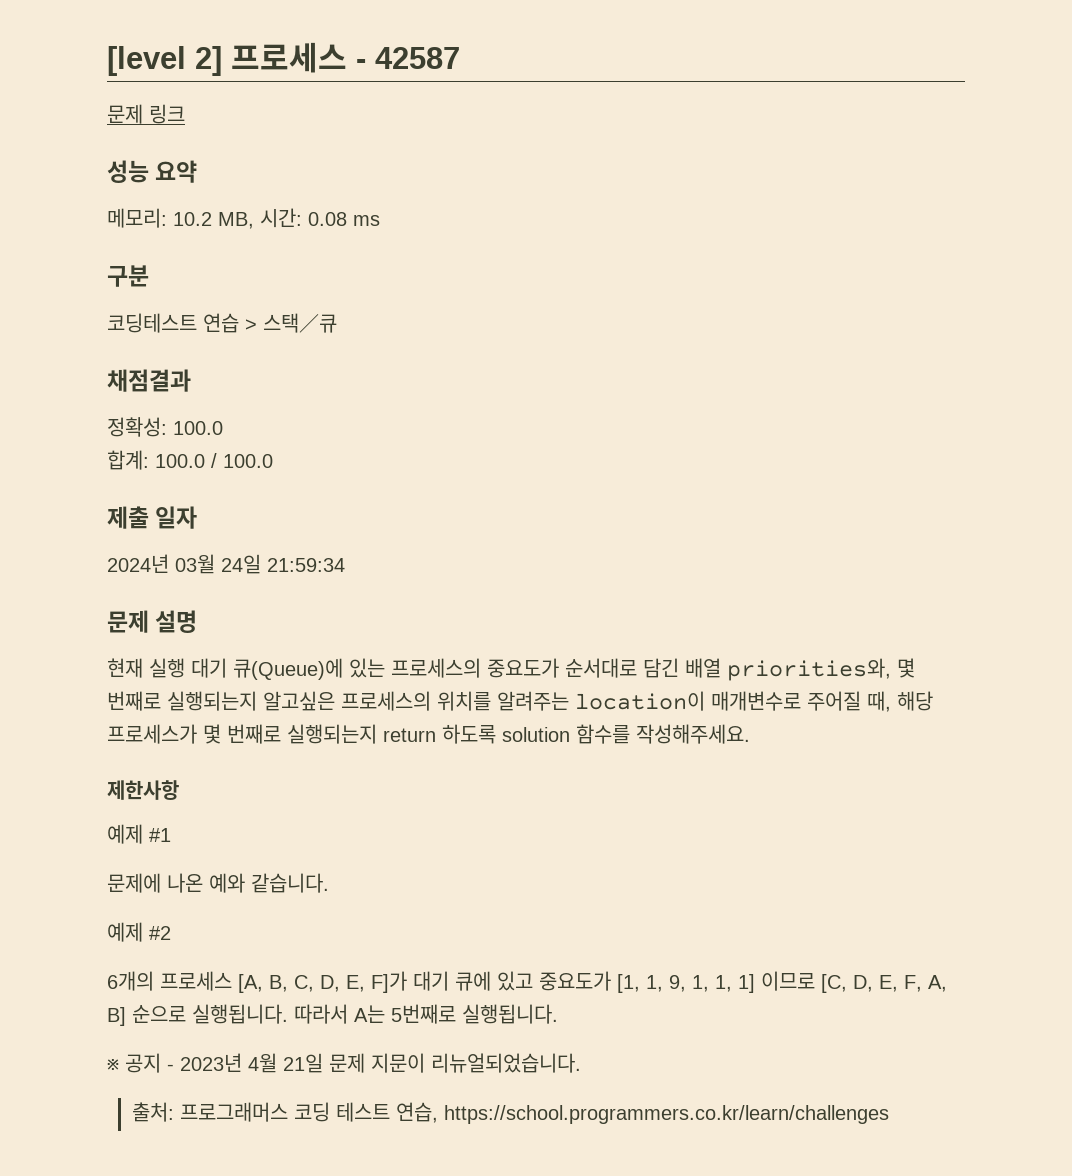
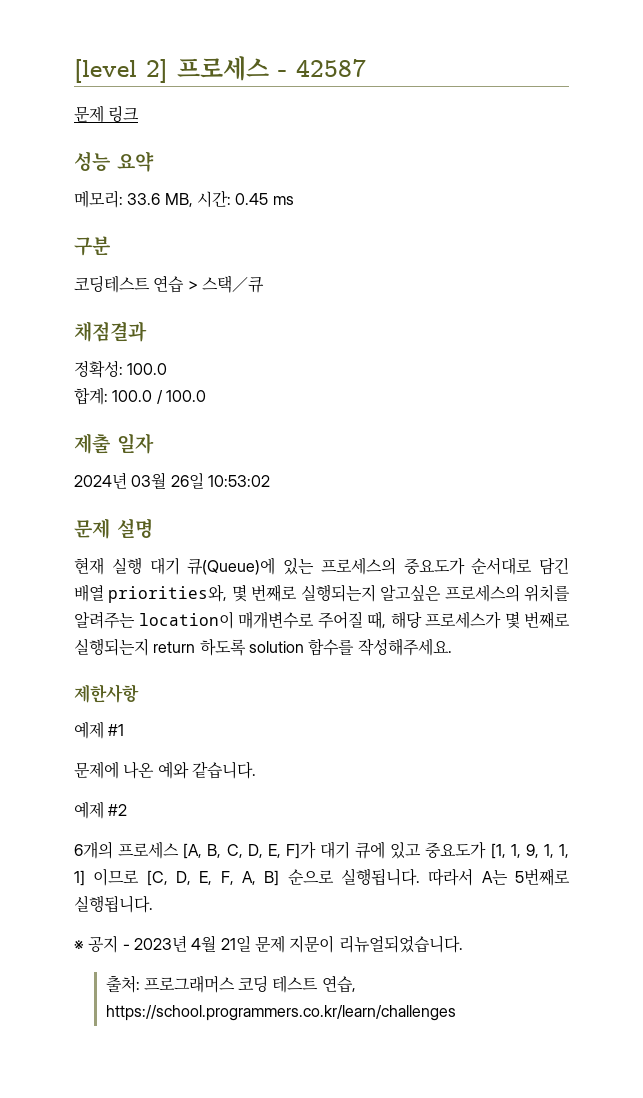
[173,212,212,226] 10.2 -> [127,193,161,205] 33.6
[308,212,347,226] 0.08 -> [235,193,269,205] 0.45
[221,554,345,574] 24일 21:59:34 -> [170,473,270,489] 26일 10:53:02

